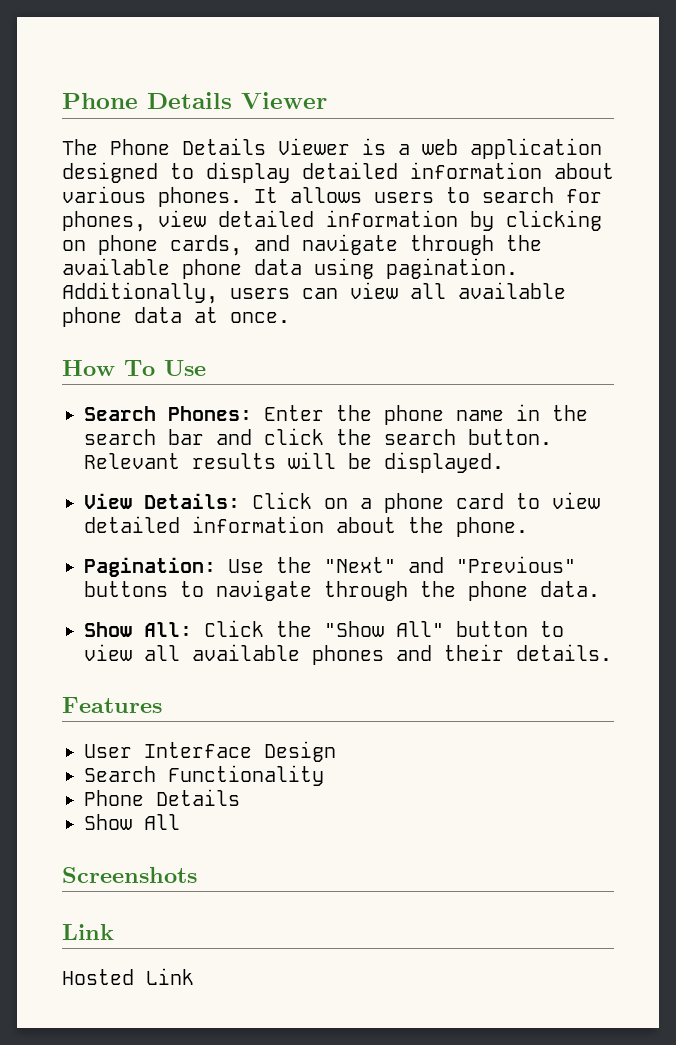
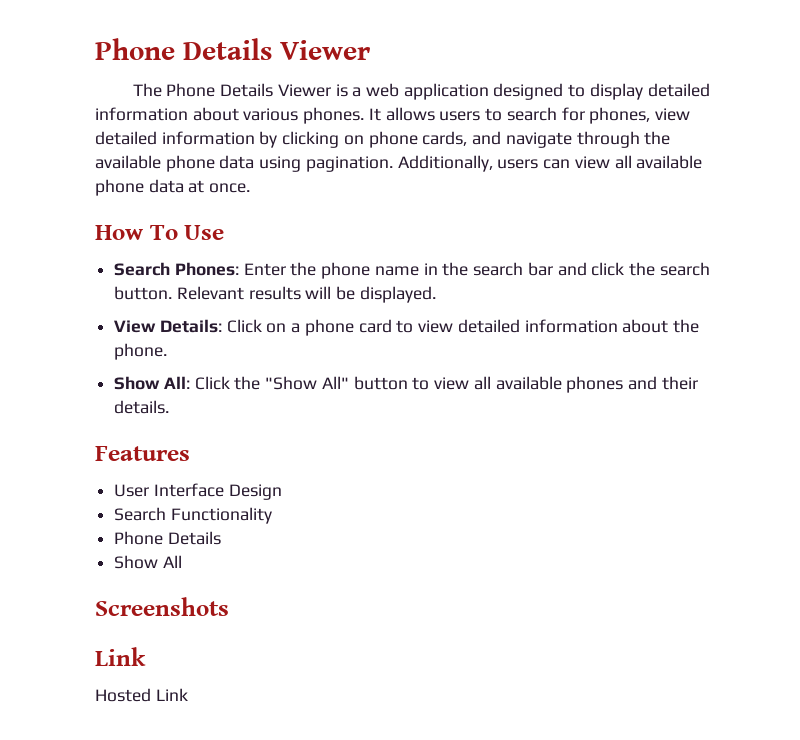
[84,556,576,577] [84,580,600,601] // Pagination: Use the "Next" and "Previous" buttons to navigate through the phone data. -> (168, 351) none

